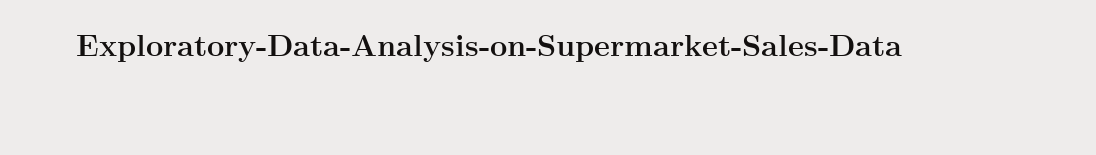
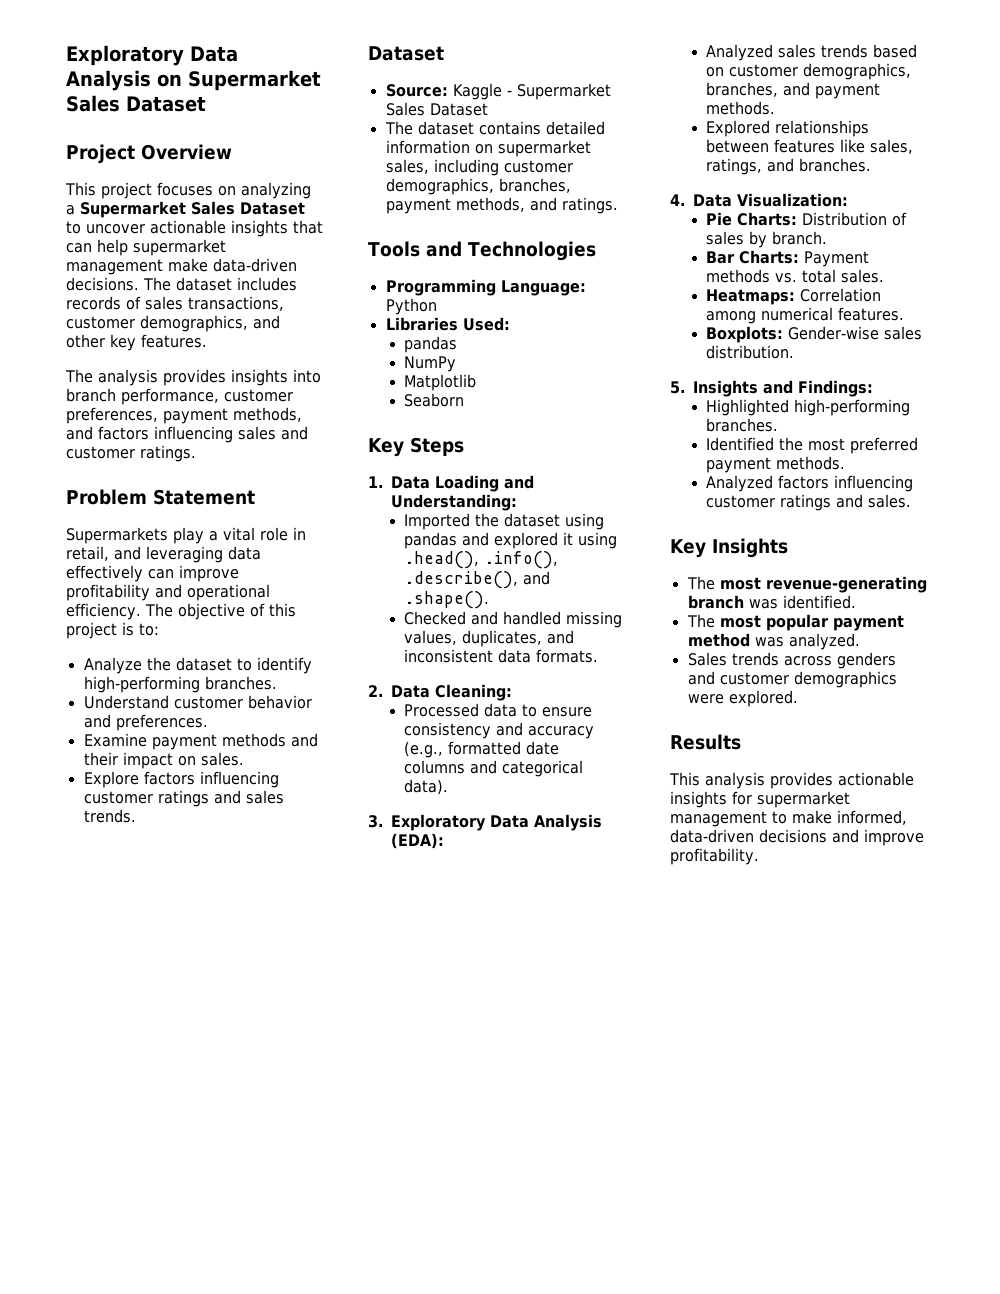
[76,35,902,62] Exploratory-Data-Analysis-on-Supermarket-Sales-Data -> [66,45,238,66] [66,70,321,91] [66,95,206,112] [66,144,232,164] [65,182,311,199] [66,201,305,218] [66,220,323,237] [66,239,226,256] [66,258,297,275] [66,277,297,291] [66,296,284,311] [66,315,280,332] [66,334,207,351] [65,369,321,386] [66,388,293,405] [66,407,302,424] [66,426,308,443] [66,445,196,462] [66,489,255,505] [66,527,306,544] [66,546,261,563] [66,565,239,582] [66,584,270,601] [66,603,296,620] [66,622,159,639] [83,657,312,674] [83,676,277,693] [83,695,312,709] [83,714,208,731] [83,733,318,750] [83,752,244,769] [83,771,279,788] [83,790,284,807] [83,809,136,823] [368,46,444,61] [385,83,611,100] [385,102,488,116] [384,121,605,135] [385,140,591,157] [385,159,573,176] [385,178,571,195] [385,197,618,214] [368,241,596,261] [385,279,586,296] [385,298,437,315] [385,317,510,331] [404,336,458,353] [404,356,457,372] [404,374,477,391] [404,393,465,407] [368,437,464,457] [368,475,534,492] [391,494,517,511] [404,513,605,530] [404,532,618,549] [404,551,559,569] [404,571,551,589] [404,591,490,609] [404,611,623,628] [404,630,575,647] [404,649,599,663] [368,684,512,701] [404,703,593,717] [404,722,595,739] [404,741,560,758] [404,760,584,777] [404,779,449,795] [368,814,602,831] [391,833,444,849] [706,44,918,61] [706,63,912,80] [706,82,881,99] [706,101,776,115] [706,120,870,137] [706,139,914,154] [706,158,872,175] [670,193,848,207] [706,212,908,226] [706,231,828,248] [706,250,870,267] [706,269,885,283] [706,288,882,305] [706,307,905,324] [706,326,923,343] [706,345,795,359] [670,380,873,397] [706,399,911,416] [706,418,779,432] [706,437,919,454] [706,456,846,473] [706,475,914,492] [706,494,912,511] [670,538,788,558] [686,576,927,593] [687,595,856,609] [686,614,904,631] [687,633,860,650] [687,652,896,669] [687,671,897,688] [687,690,798,707] [670,734,741,750] [669,772,914,789] [670,791,850,808] [670,810,907,827] [670,829,924,846] [670,848,759,865] Exploratory Data Analysis on Supermarket Sales Dataset // Project Overview // This project focuses on analyzing a Supermarket Sales Dataset to uncover actionable insights that can help supermarket management make data-driven decisions. The dataset includes records of sales transactions, customer demographics, and other key features. // The analysis provides insights into branch performance, customer preferences, payment methods, and factors influencing sales and customer ratings. // Problem Statement // Supermarkets play a vital role in retail, and leveraging data effectively can improve profitability and operational efficiency. The objective of this project is to: // Analyze the dataset to identify high-performing branches. // Understand customer behavior and preferences. // Examine payment methods and their impact on sales. // Explore factors influencing customer ratings and sales trends. // Dataset // Source: Kaggle - Supermarket Sales Dataset // The dataset contains detailed information on supermarket sales, including customer demographics, branches, payment methods, and ratings. // Tools and Technologies // Programming Language: Python // Libraries Used: // pandas // NumPy // Matplotlib // Seaborn // Key Steps // 1. Data Loading and Understanding: // Imported the dataset using pandas and explored it using .head(), .info(), .describe(), and .shape(). // Checked and handled missing values, duplicates, and inconsistent data formats. // 2. Data Cleaning: // Processed data to ensure consistency and accuracy (e.g., formatted date columns and categorical data). // 3. Exploratory Data Analysis (EDA): // Analyzed sales trends based on customer demographics, branches, and payment methods. // Explored relationships between features like sales, ratings, and branches. // 4. Data Visualization: // Pie Charts: Distribution of sales by branch. // Bar Charts: Payment methods vs. total sales. // Heatmaps: Correlation among numerical features. // Boxplots: Gender-wise sales distribution. // 5. Insights and Findings: // Highlighted high-performing branches. // Identified the most preferred payment methods. // Analyzed factors influencing customer ratings and sales. // Key Insights // The most revenue-generating branch was identified. // The most popular payment method was analyzed. // Sales trends across genders and customer demographics were explored. // Results // This analysis provides actionable insights for supermarket management to make informed, data-driven decisions and improve profitability.

